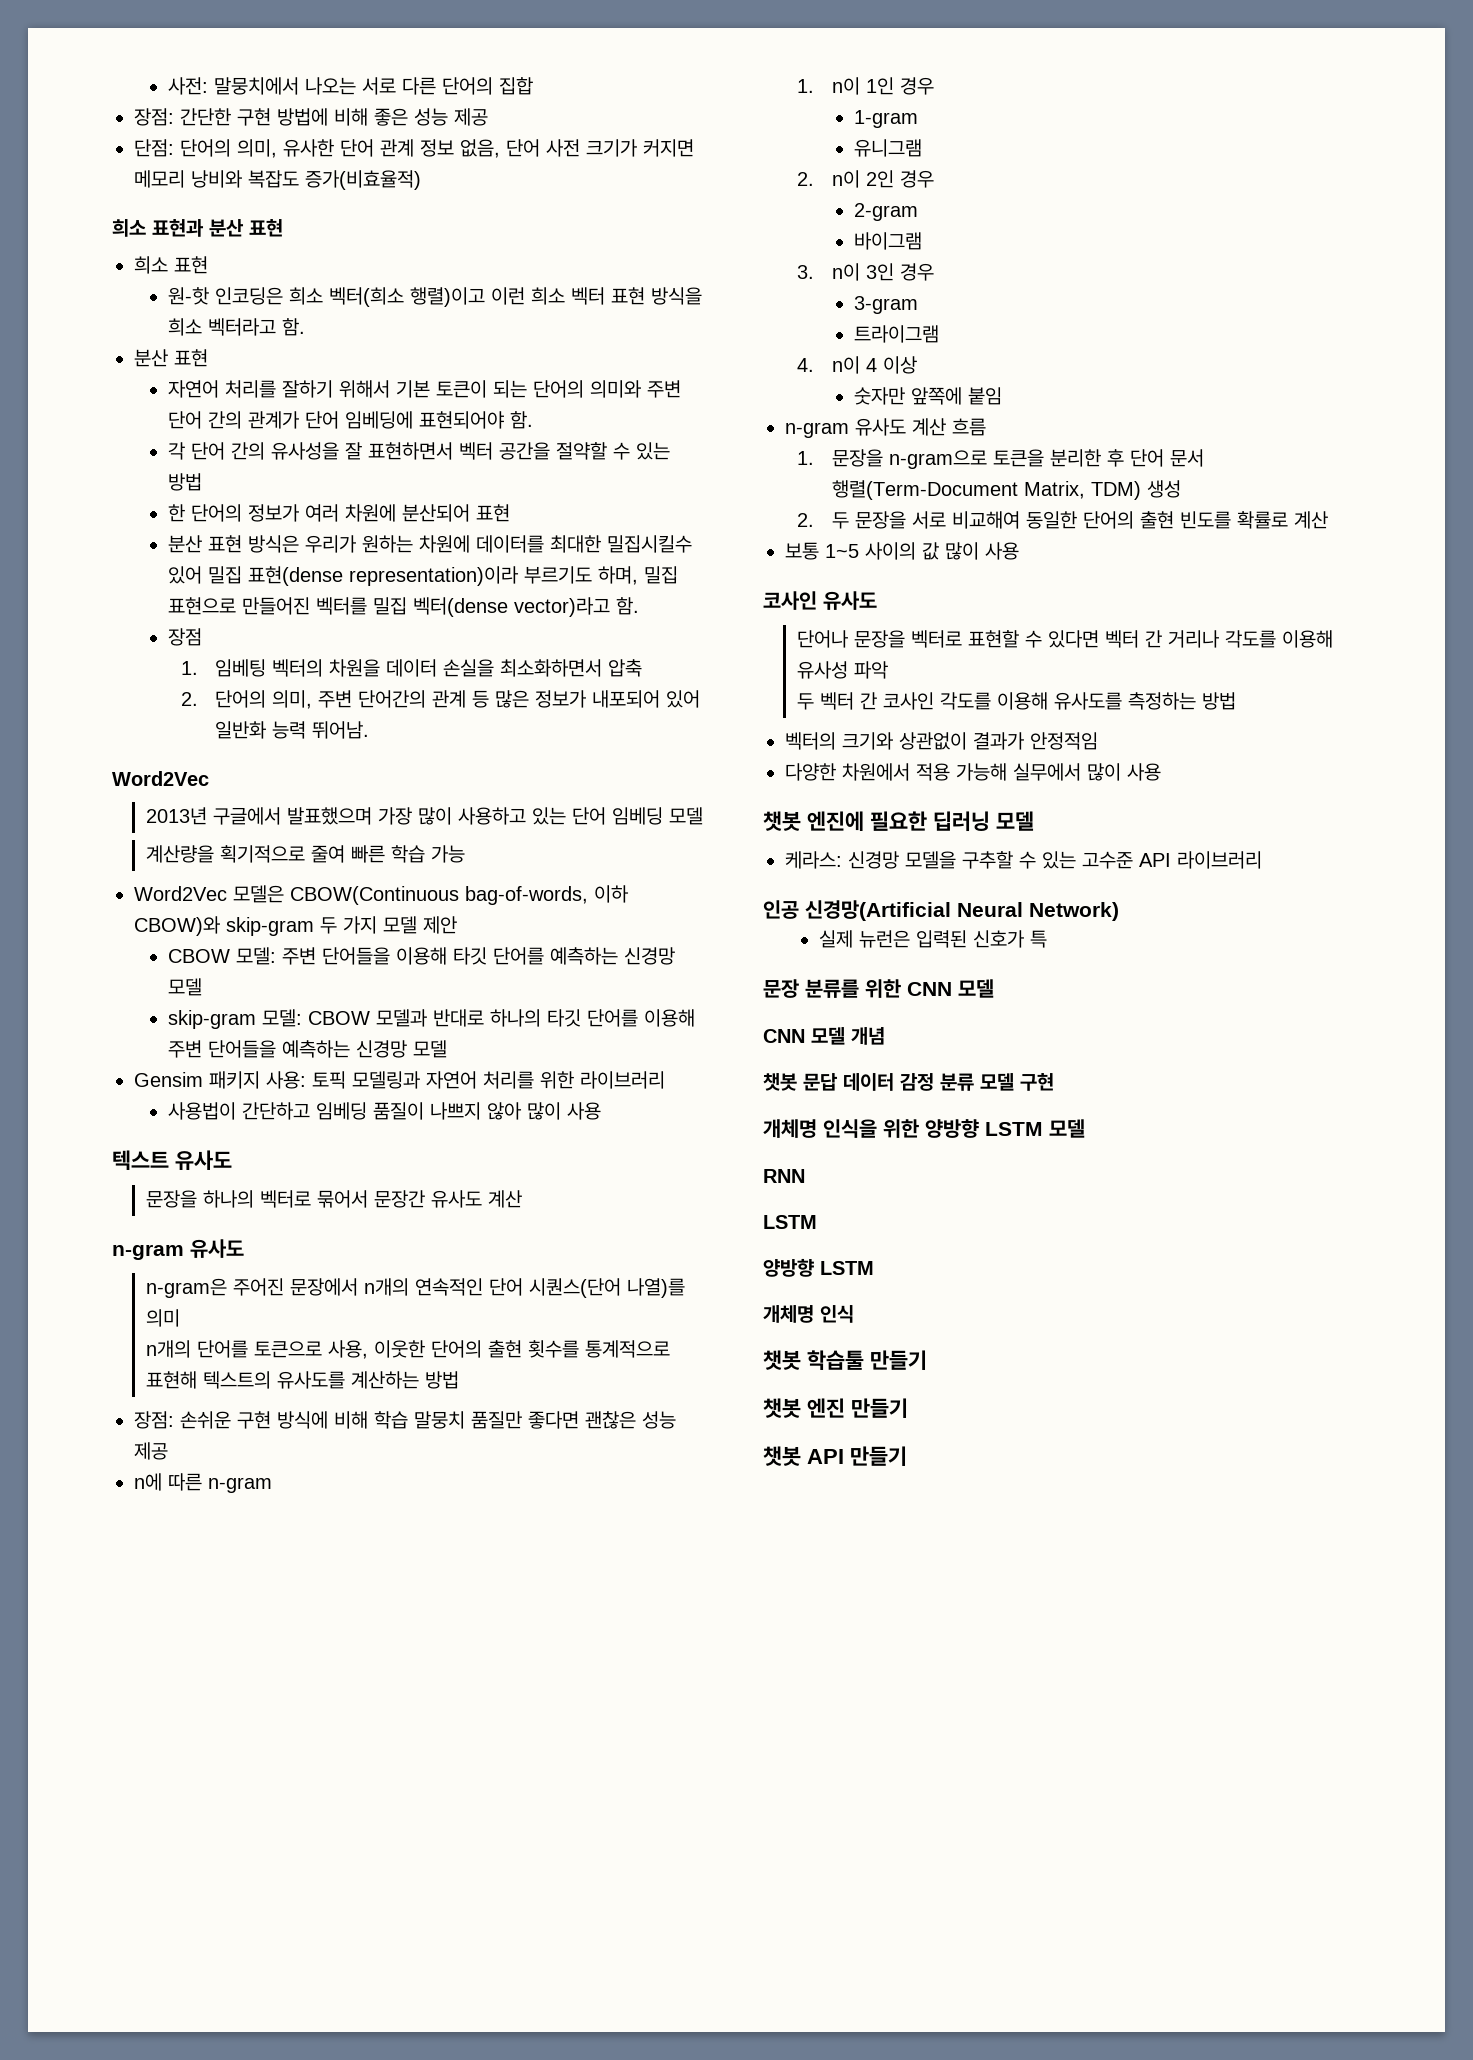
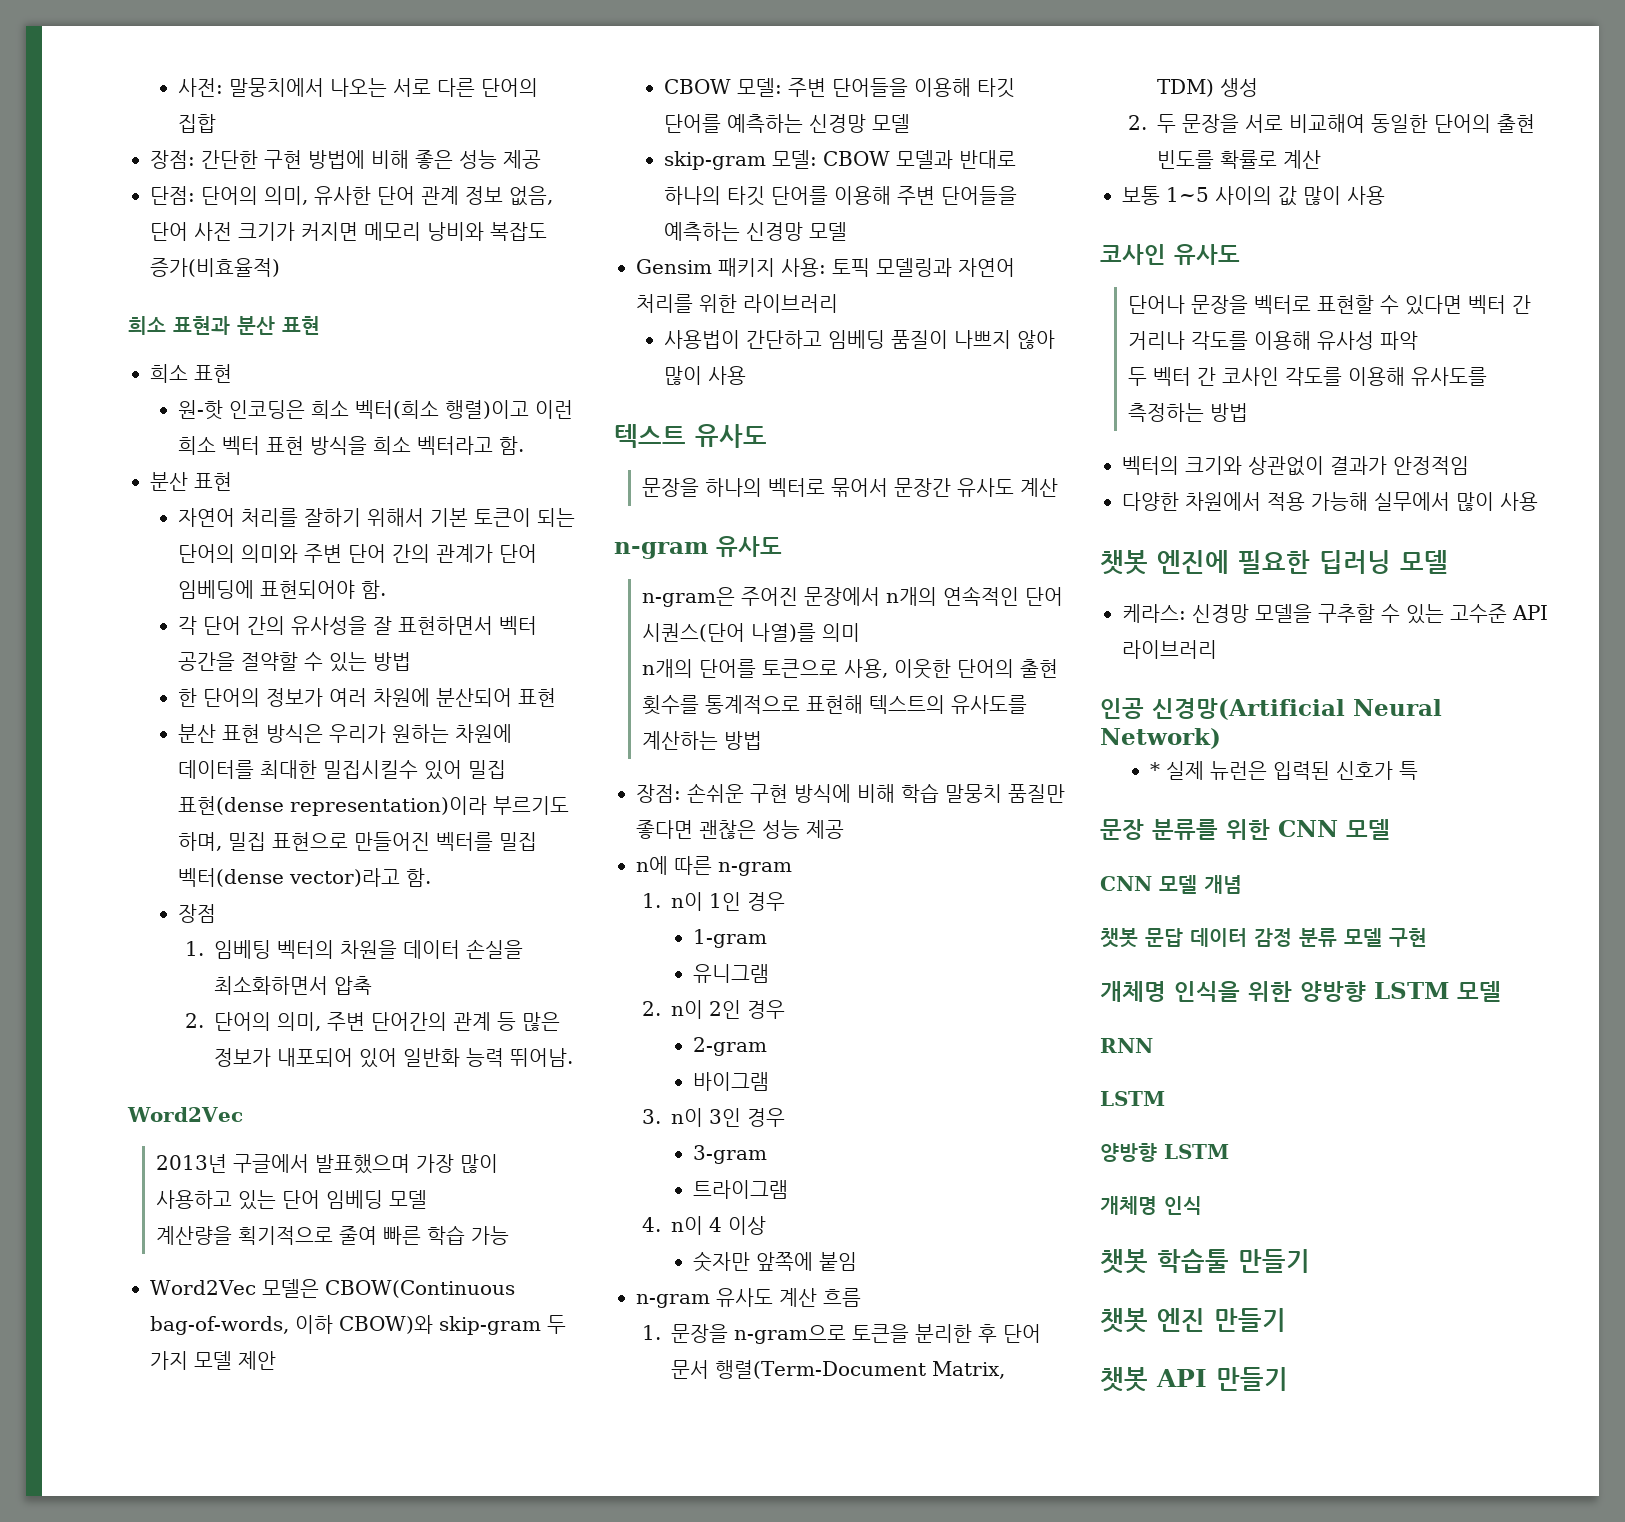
(1119, 911) none -> [1150,762,1161,777] *

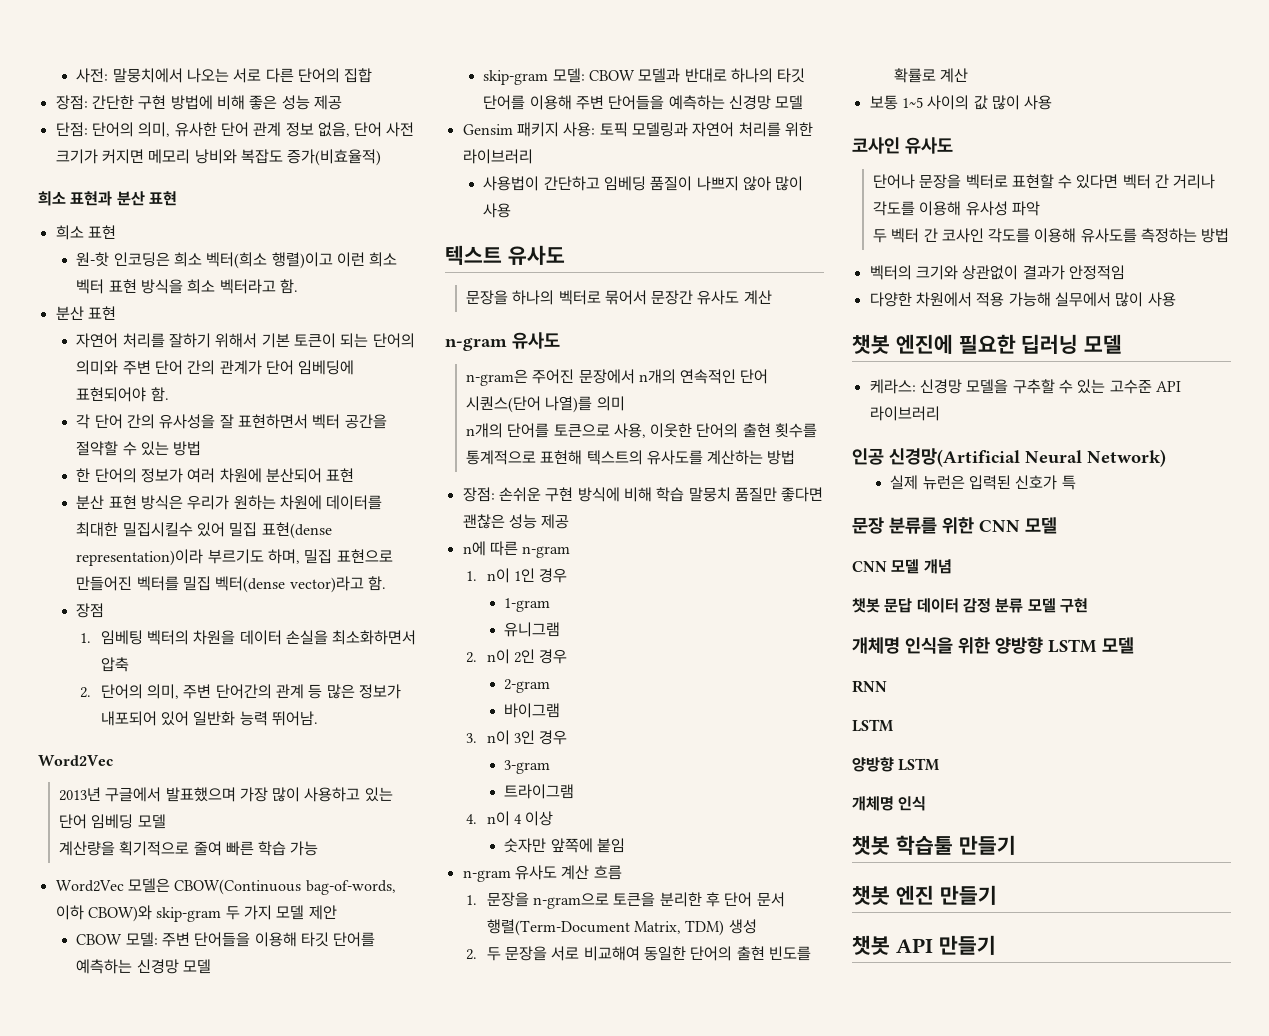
[1150,762,1161,777] * -> (1166, 458) none

